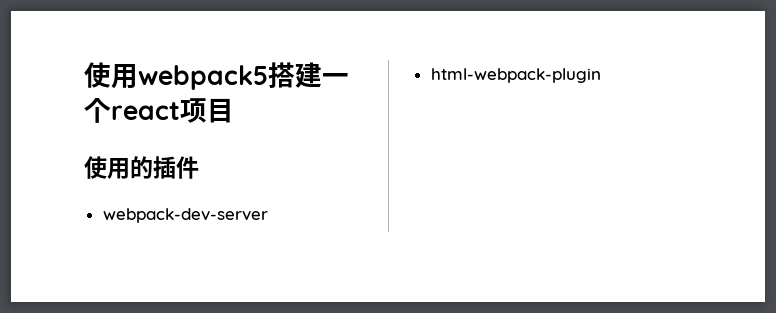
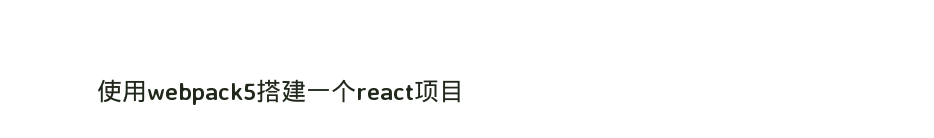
[84,156,199,179] [102,208,268,223] [430,68,601,83] // 使用的插件 // webpack-dev-server // html-webpack-plugin -> (464, 91) none

